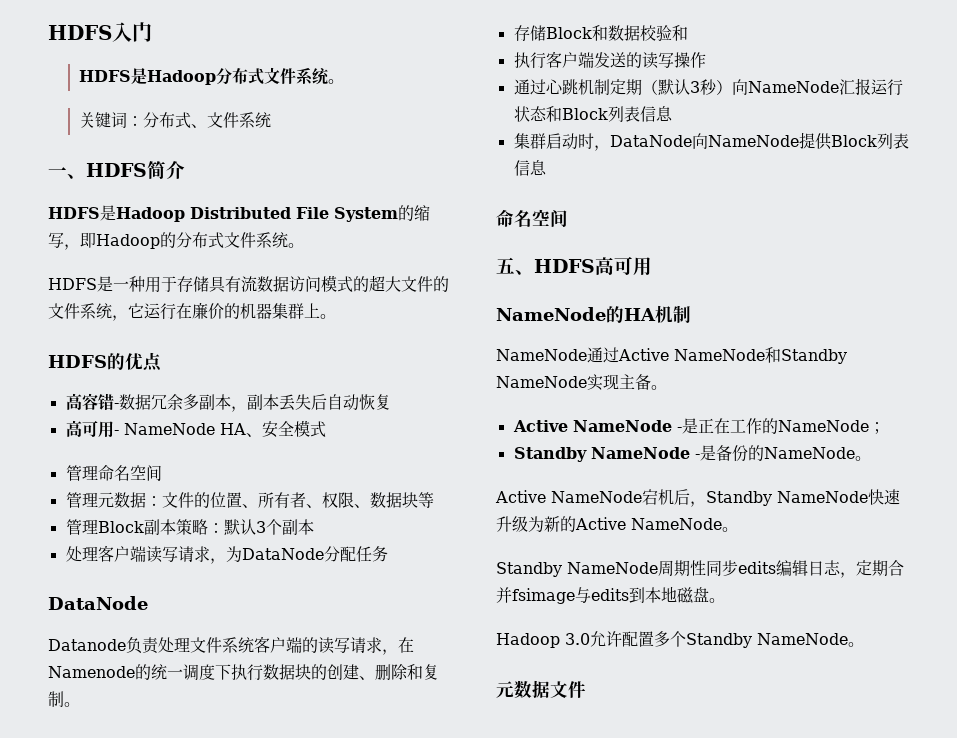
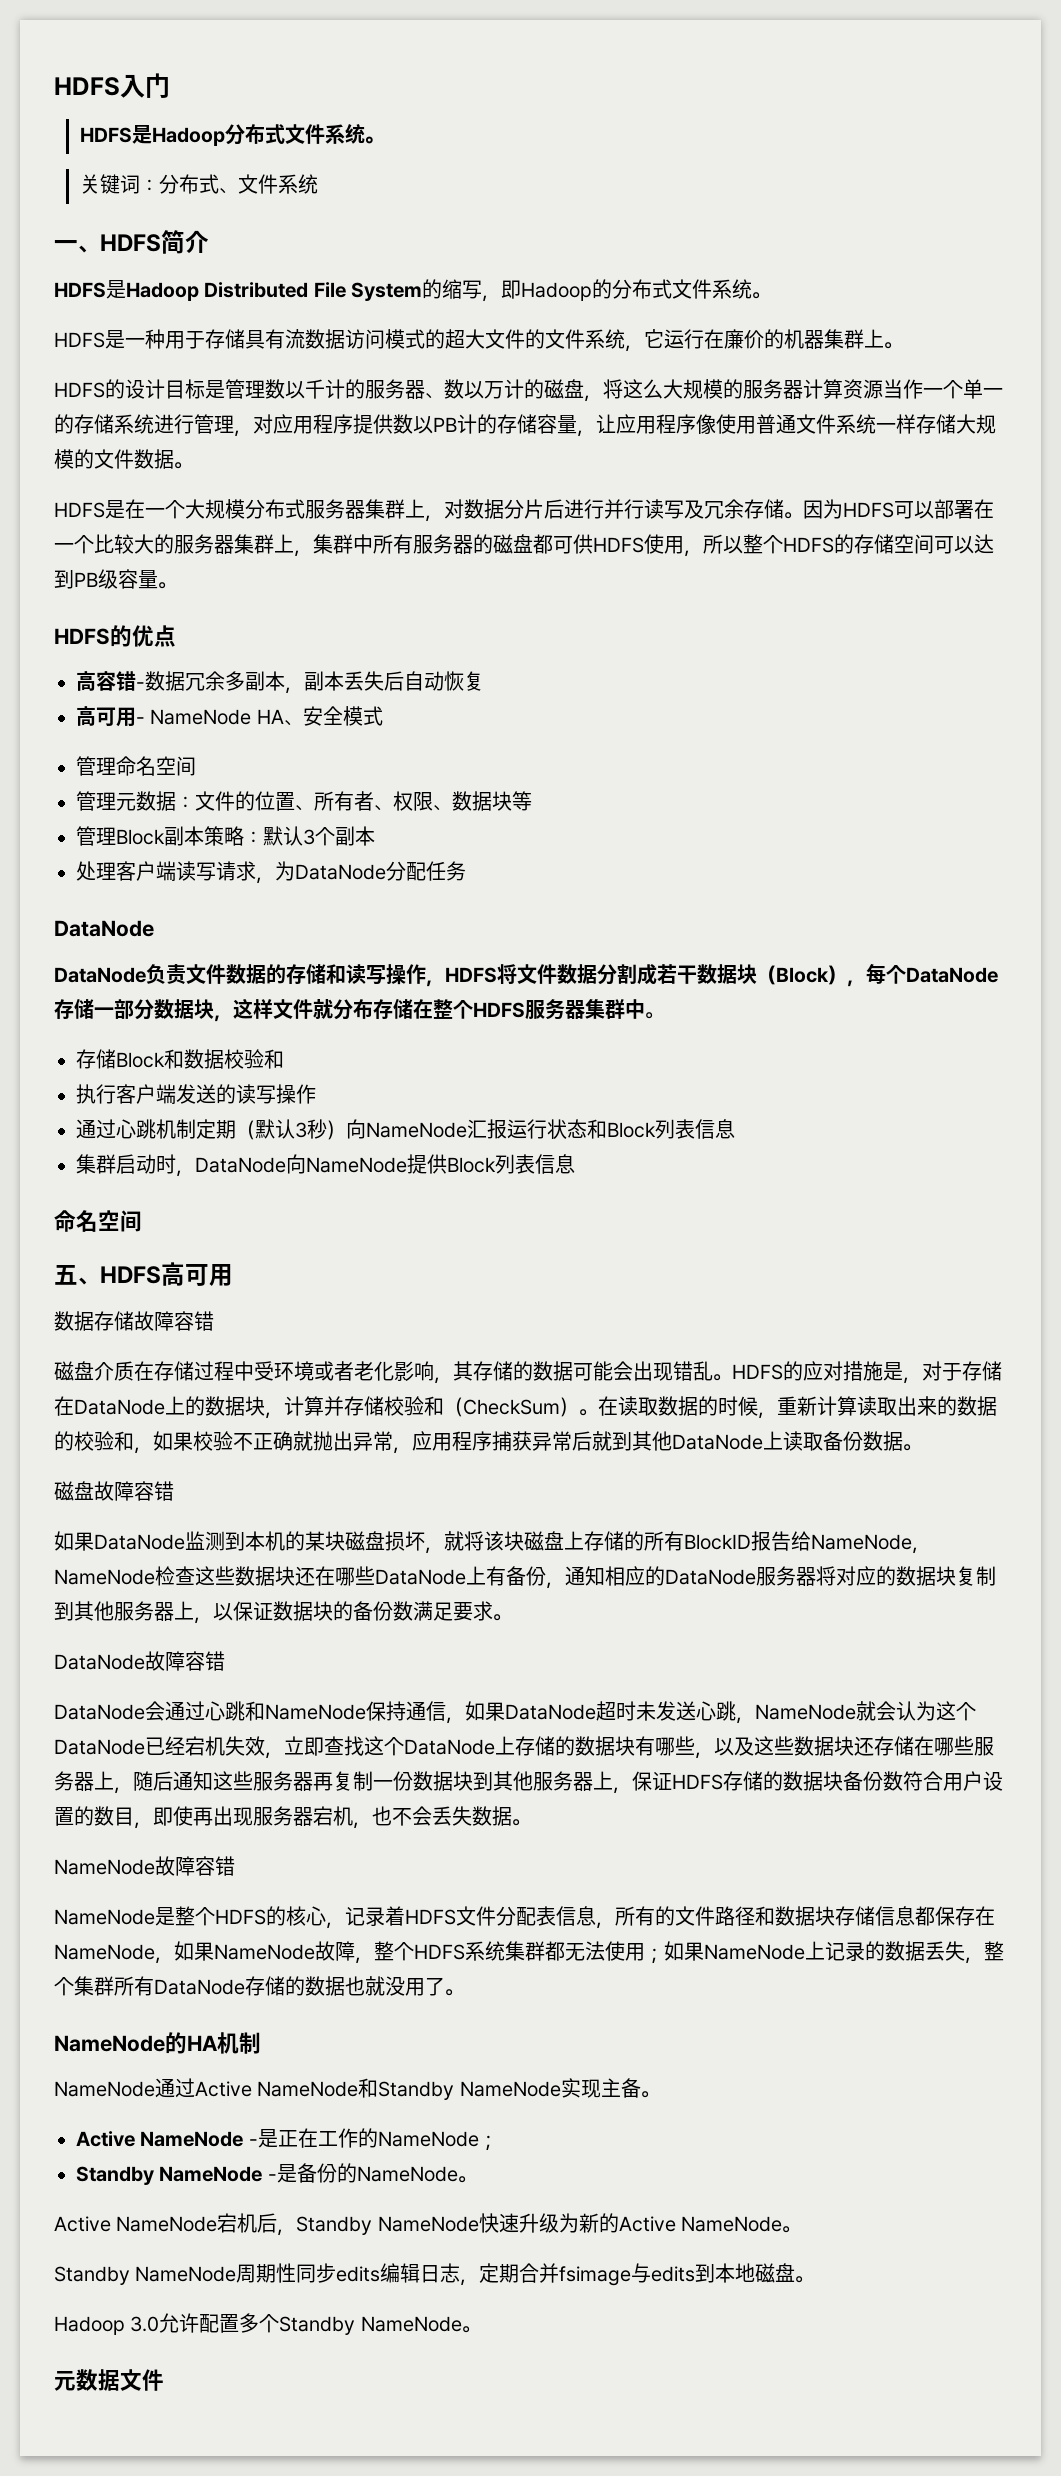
(336, 316) none -> [54,379,1003,402] [54,414,996,437] [54,449,193,469] [54,499,994,522] [54,534,994,557] [54,569,177,589] // HDFS的设计目标是管理数以千计的服务器、数以万计的磁盘，将这么大规模的服务器计算资源当作一个单一的存储系统进行管理，对应用程序提供数以PB计的存储容量，让应用程序像使用普通文件系统一样存储大规模的文件数据。 // HDFS是在一个大规模分布式服务器集群上，对数据分片后进行并行读写及冗余存储。因为HDFS可以部署在一个比较大的服务器集群上，集群中所有服务器的磁盘都可供HDFS使用，所以整个HDFS的存储空间可以达到PB级容量。
[48,636,414,655] [48,664,439,681] [48,691,64,707] Datanode负责处理文件系统客户端的读写请求，在Namenode的统一调度下执行数据块的创建、删除和复制 -> [54,963,998,987] [54,998,645,1022] DataNode负责文件数据的存储和读写操作，HDFS将文件数据分割成若干数据块（Block），每个DataNode存储一部分数据块，这样文件就分布存储在整个HDFS服务器集群中
(652, 266) none -> [54,1311,214,1331] [54,1361,1002,1384] [54,1396,997,1419] [54,1431,922,1454] [54,1481,174,1501] [54,1531,931,1554] [54,1566,996,1589] [54,1601,512,1624] [54,1651,225,1671] [54,1701,976,1724] [54,1736,994,1759] [54,1771,1003,1794] [54,1806,531,1829] [54,1856,235,1876] [54,1906,995,1929] [54,1941,1004,1964] [54,1976,464,1996] // 数据存储故障容错 // 磁盘介质在存储过程中受环境或者老化影响，其存储的数据可能会出现错乱。HDFS的应对措施是，对于存储在DataNode上的数据块，计算并存储校验和（CheckSum）。在读取数据的时候，重新计算读取出来的数据的校验和，如果校验不正确就抛出异常，应用程序捕获异常后就到其他DataNode上读取备份数据。 // 磁盘故障容错 // 如果DataNode监测到本机的某块磁盘损坏，就将该块磁盘上存储的所有BlockID报告给NameNode，NameNode检查这些数据块还在哪些DataNode上有备份，通知相应的DataNode服务器将对应的数据块复制到其他服务器上，以保证数据块的备份数满足要求。 // DataNode故障容错 // DataNode会通过心跳和NameNode保持通信，如果DataNode超时未发送心跳，NameNode就会认为这个DataNode已经宕机失效，立即查找这个DataNode上存储的数据块有哪些，以及这些数据块还存储在哪些服务器上，随后通知这些服务器再复制一份数据块到其他服务器上，保证HDFS存储的数据块备份数符合用户设置的数目，即使再出现服务器宕机，也不会丢失数据。 // NameNode故障容错 // NameNode是整个HDFS的核心，记录着HDFS文件分配表信息，所有的文件路径和数据块存储信息都保存在NameNode，如果NameNode故障，整个HDFS系统集群都无法使用；如果NameNode上记录的数据丢失，整个集群所有DataNode存储的数据也就没用了。

